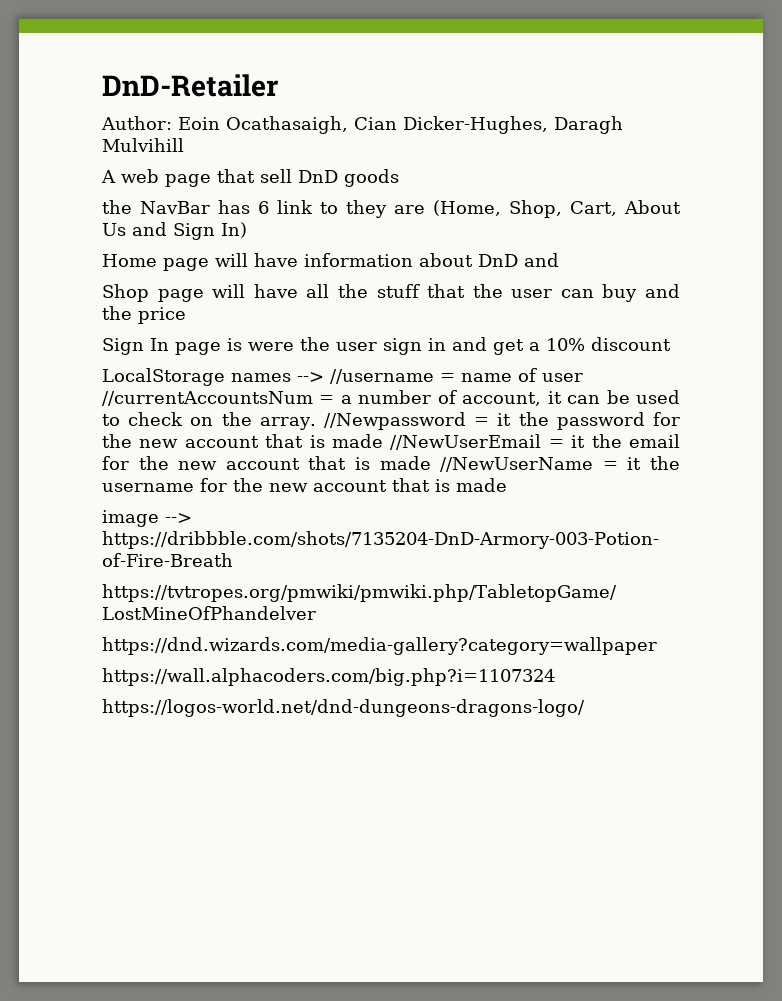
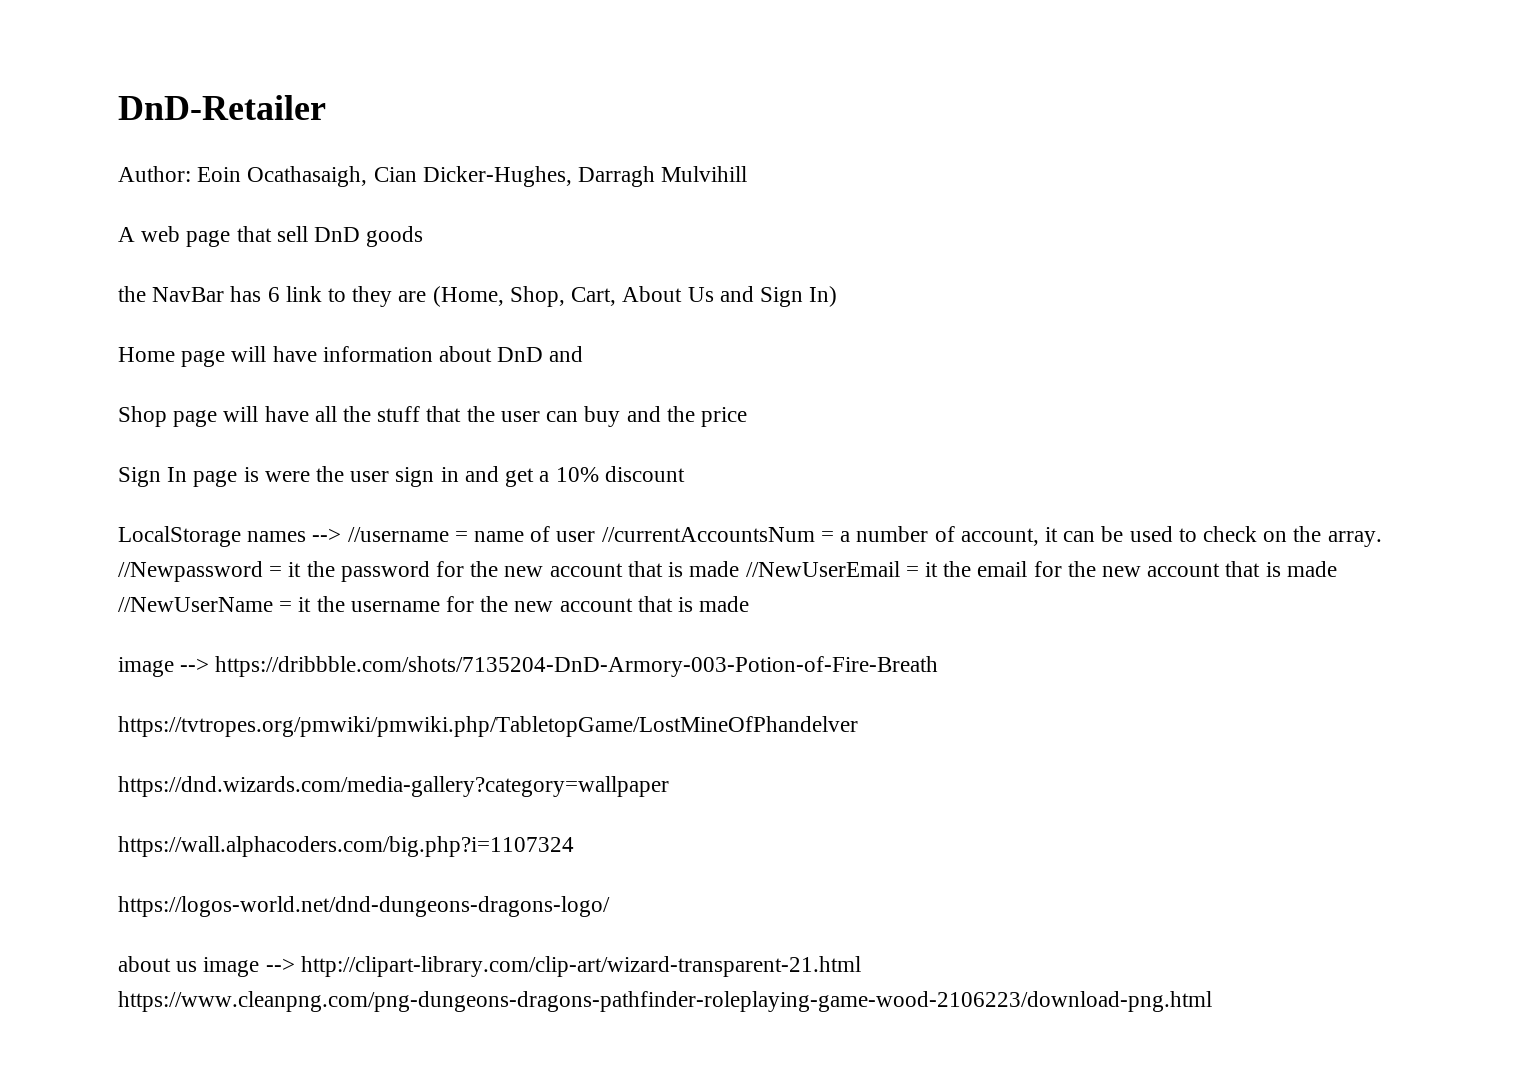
[554,116,623,134] Daragh -> [578,166,656,187] Darragh
(585, 708) none -> [118,956,861,977] [118,991,1212,1012] // about us image --> http://clipart-library.com/clip-art/wizard-transparent-21.html https://www.cleanpng.com/png-dungeons-dragons-pathfinder-roleplaying-game-wood-2106223/download-png.html

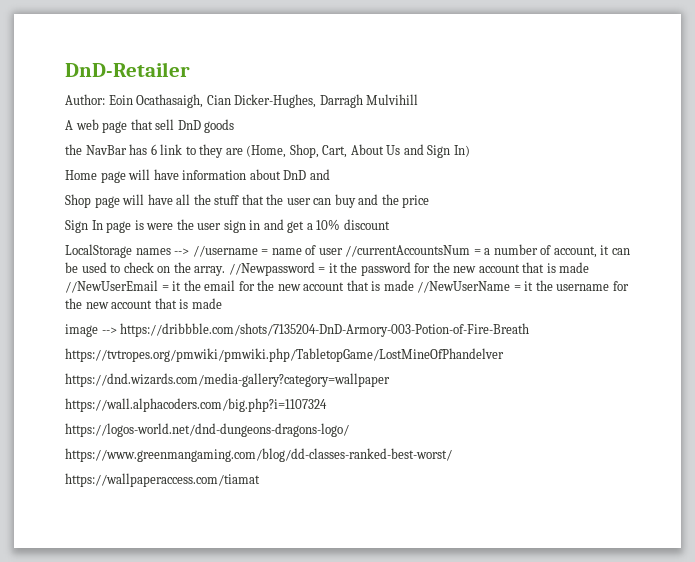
[118,956,861,977] [118,991,1212,1012] about us image --> http://clipart-library.com/clip-art/wizard-transparent-21.html https://www.cleanpng.com/png-dungeons-dragons-pathfinder-roleplaying-game-wood-2106223/download-png.html -> [65,448,452,462] [65,473,260,487] https://www.greenmangaming.com/blog/dd-classes-ranked-best-worst/ // https://wallpaperaccess.com/tiamat

